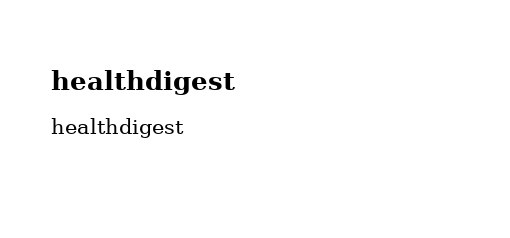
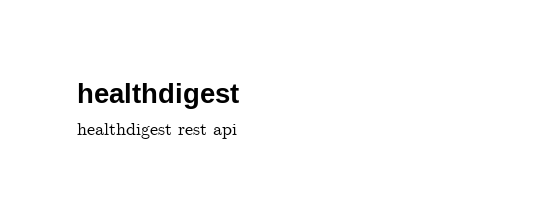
(184, 128) none -> [178,124,237,139] rest api

